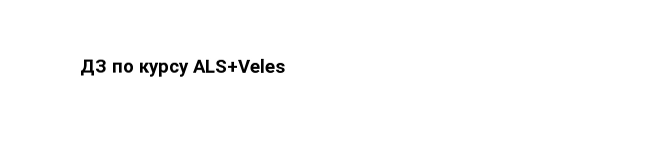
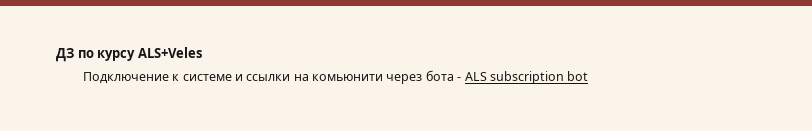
(286, 65) none -> [82,70,589,84] // Подключение к системе и ссылки на комьюнити через бота - ALS subscription bot

